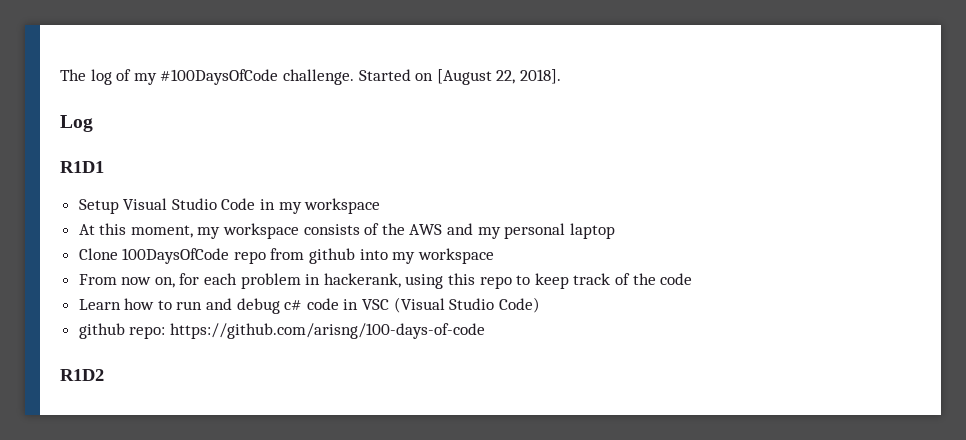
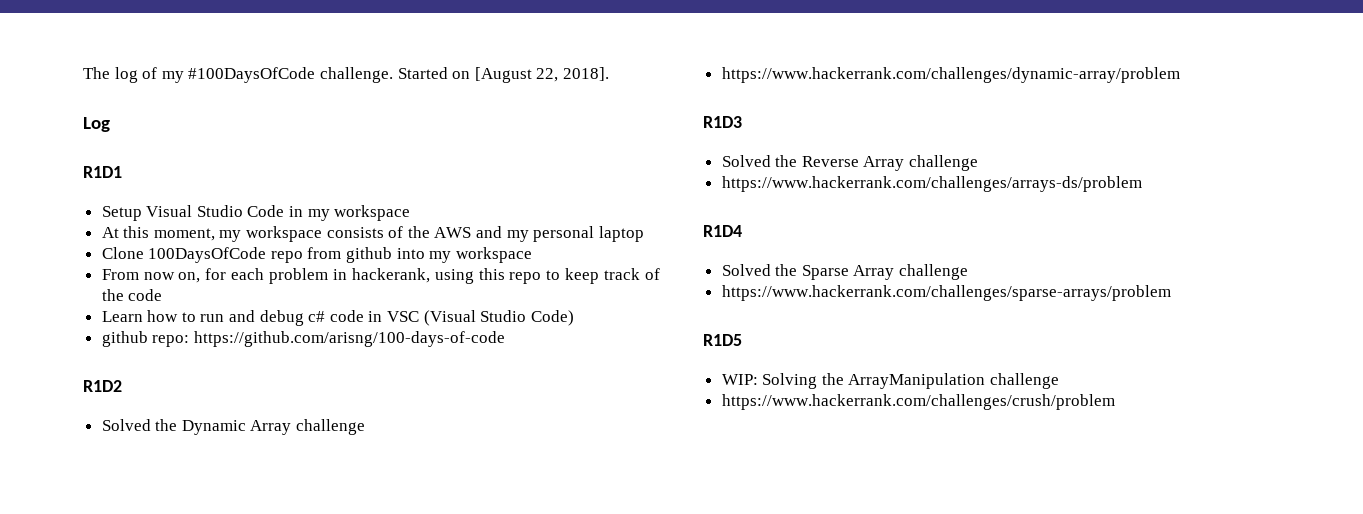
(104, 375) none -> [101,419,366,435] [721,67,1180,83] [703,116,742,128] [721,155,979,171] [721,176,1142,192] [703,225,742,237] [721,264,969,280] [721,285,1171,301] [703,334,742,346] [721,373,1060,389] [721,394,1115,410] // Solved the Dynamic Array challenge // https://www.hackerrank.com/challenges/dynamic-array/problem // R1D3 // Solved the Reverse Array challenge // https://www.hackerrank.com/challenges/arrays-ds/problem // R1D4 // Solved the Sparse Array challenge // https://www.hackerrank.com/challenges/sparse-arrays/problem // R1D5 // WIP: Solving the ArrayManipulation challenge // https://www.hackerrank.com/challenges/crush/problem

